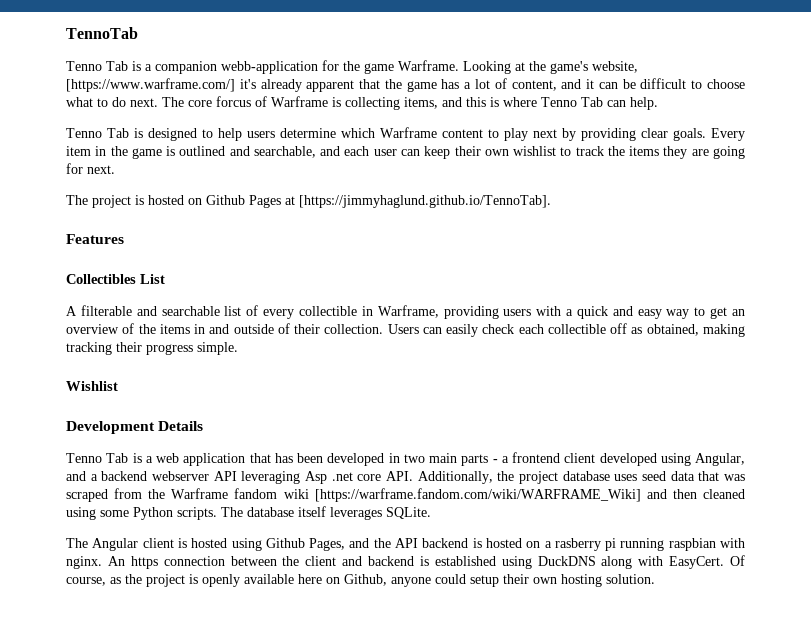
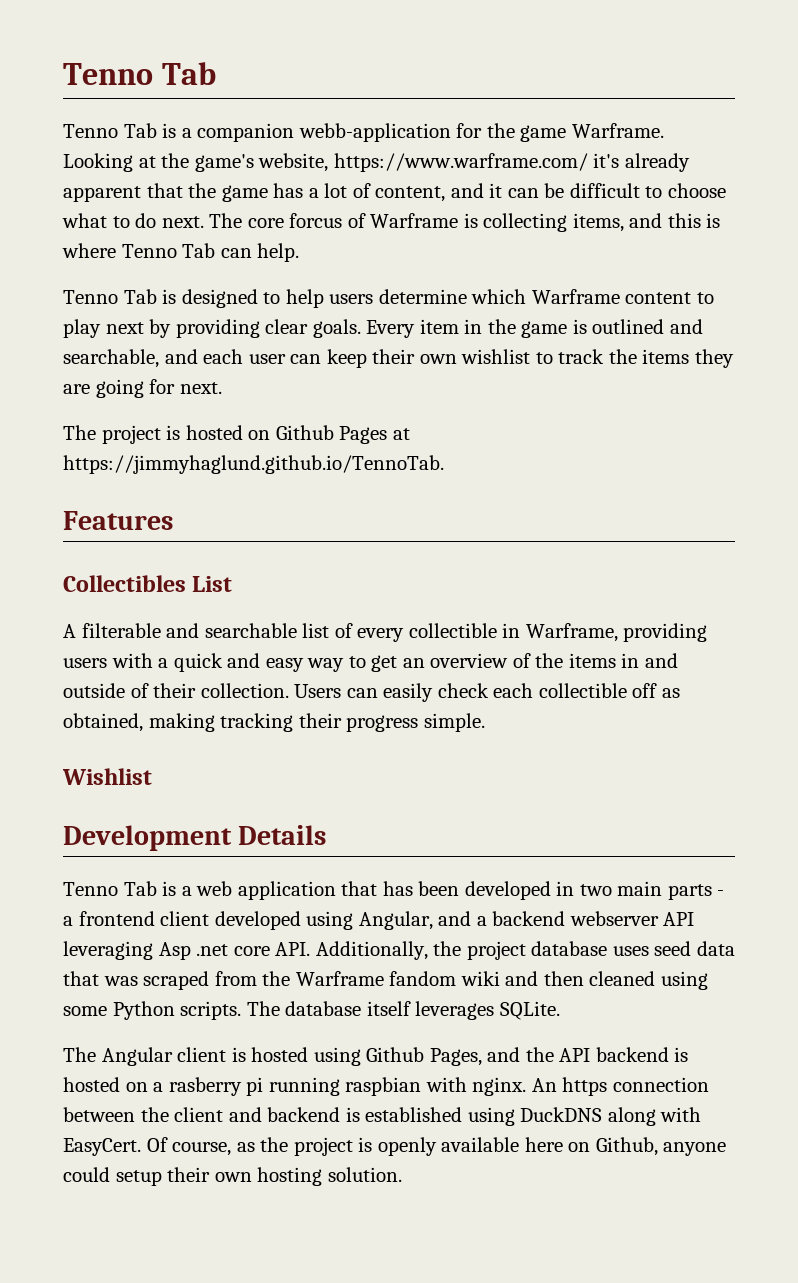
[66,27,138,39] TennoTab -> [63,62,216,85] Tenno Tab
[66,78,235,92] [https://www.warframe.com/] -> [333,153,588,172] https://www.warframe.com/
[299,195,551,208] [https://jimmyhaglund.github.io/TennoTab]. -> [63,455,444,474] https://jimmyhaglund.github.io/TennoTab.
[314,488,641,502] [https://warframe.fandom.com/wiki/WARFRAME_Wiki] -> (500, 978) none

